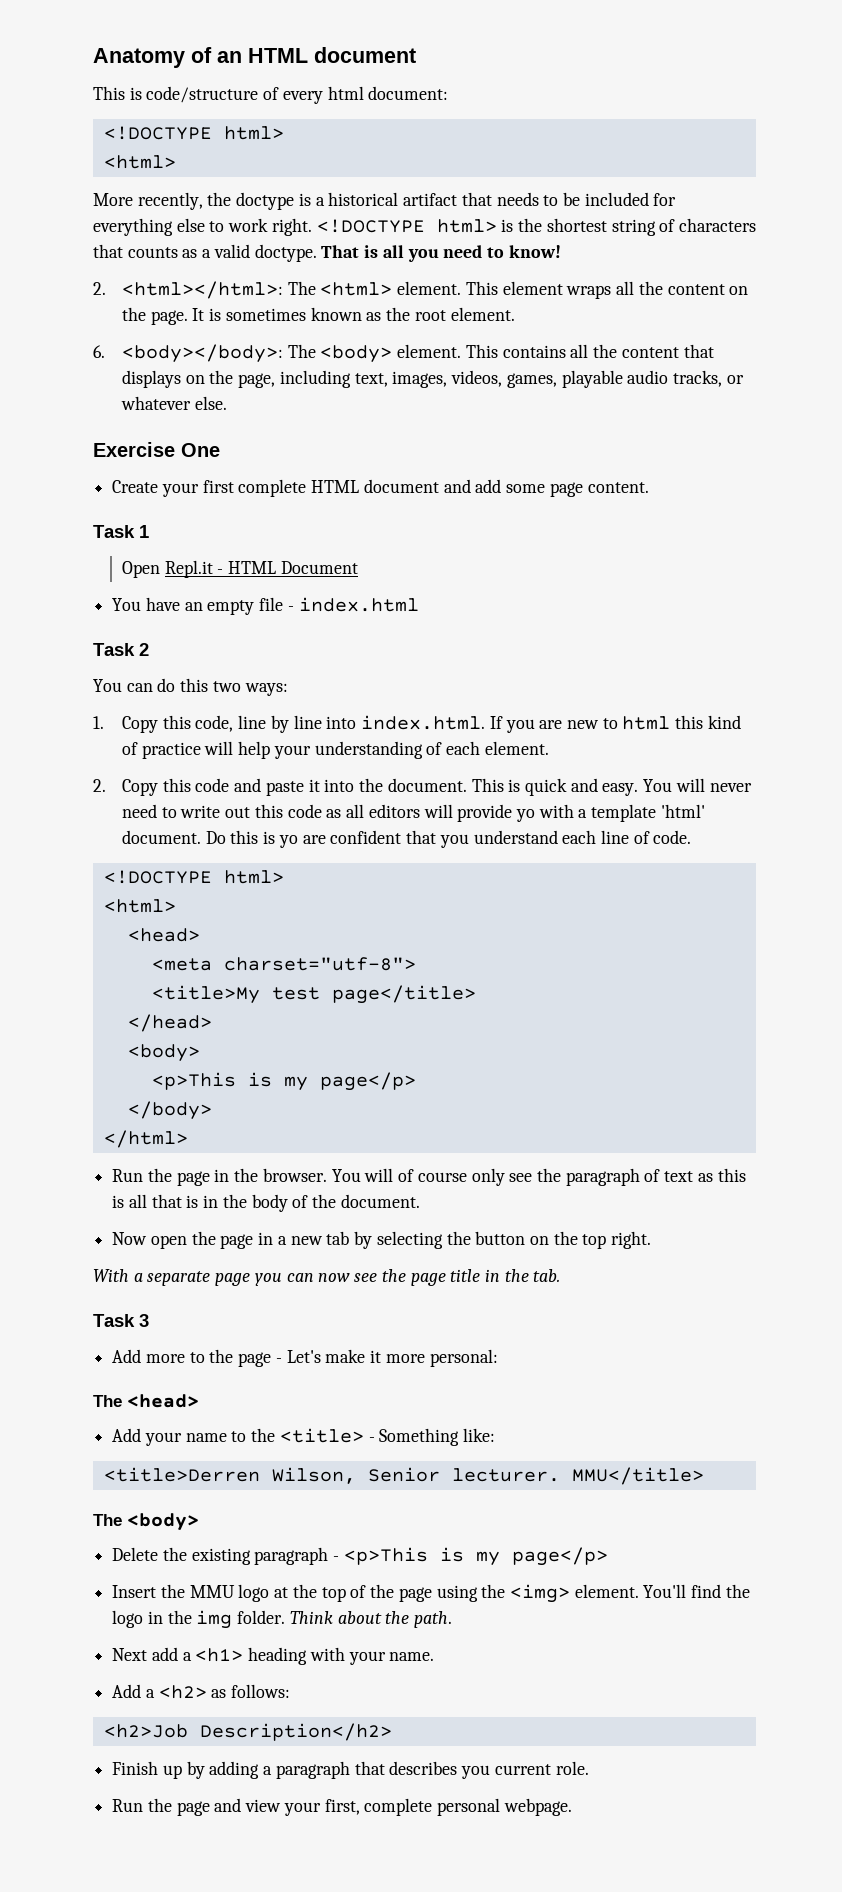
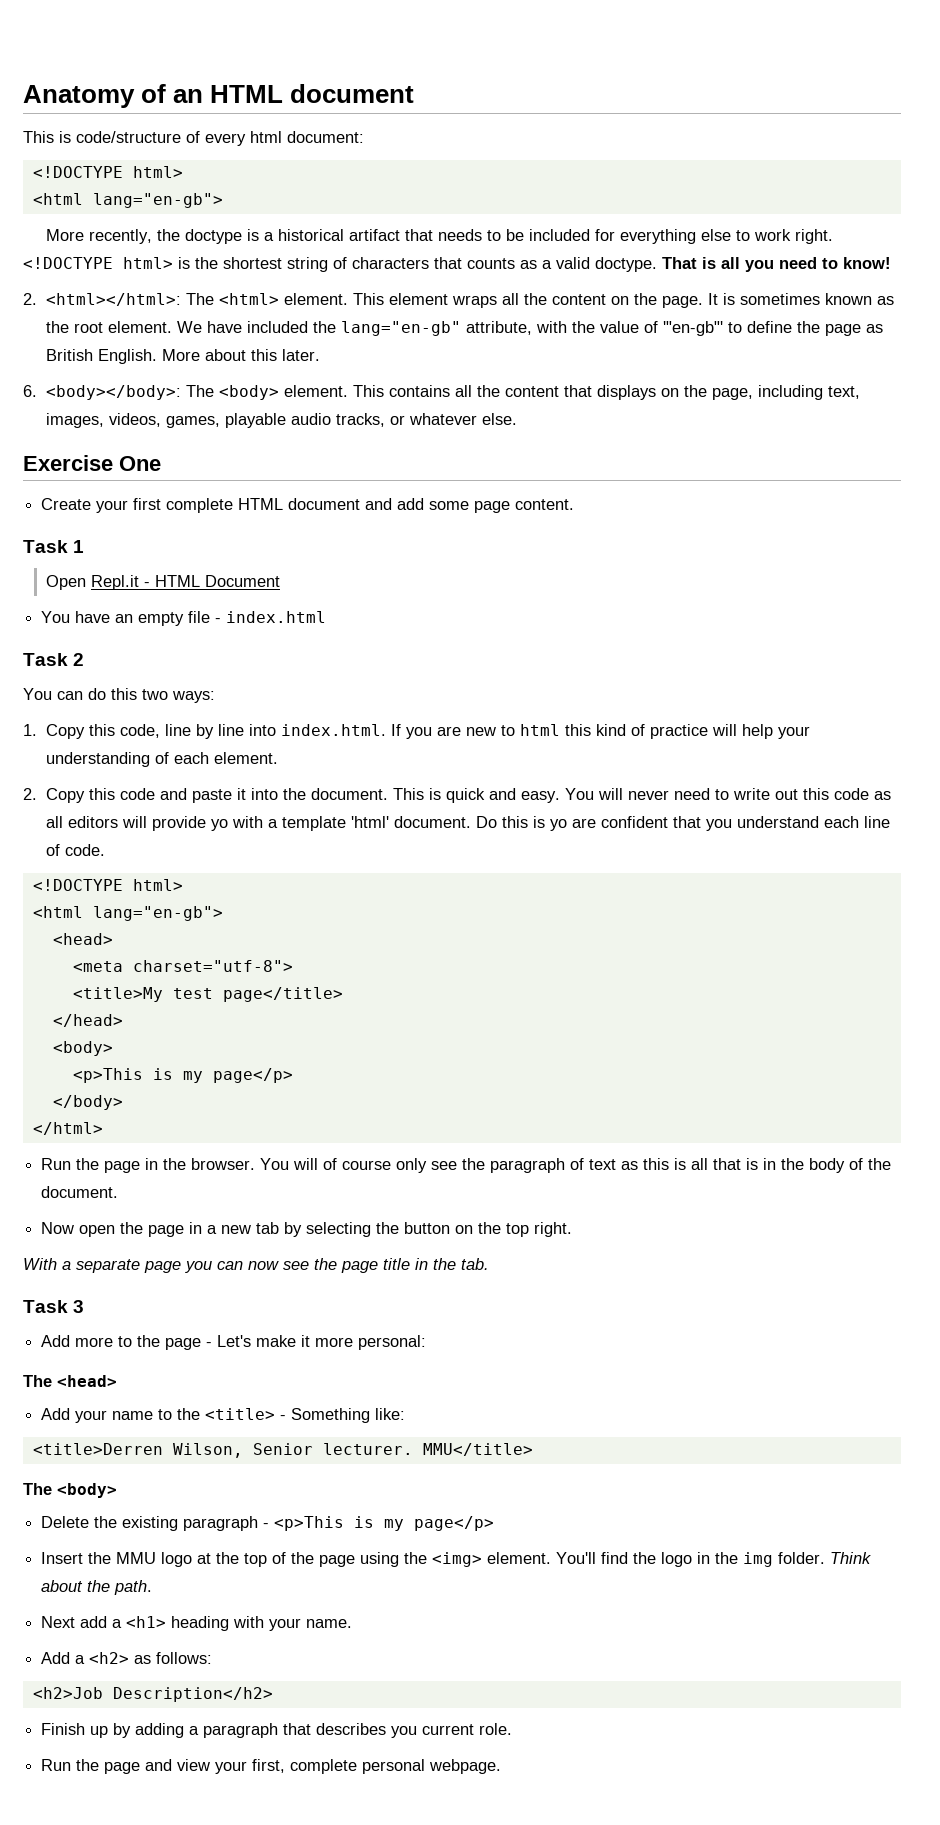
[103,155,176,169] <html> -> [32,193,223,208] <html lang="en-gb">
(515, 314) none -> [176,321,883,336] [45,349,320,364] We have included the lang="en-gb" attribute, with the value of '"en-gb"' to define the page as British English. More about this later.
[103,899,176,913] <html> -> [32,906,223,921] <html lang="en-gb">

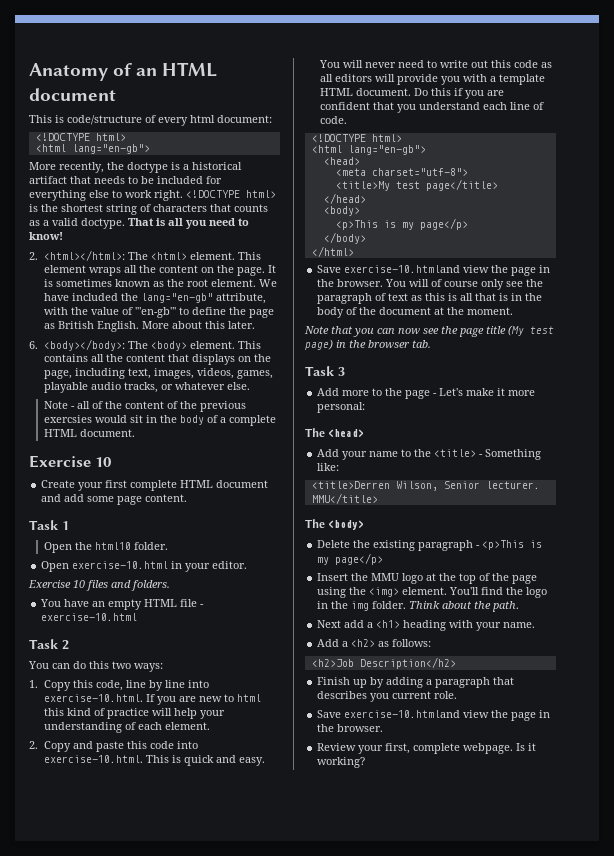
[23,455,161,471] // Exercise One -> [43,401,246,412] [43,415,276,426] [43,429,135,437] [29,455,112,468] // Note - all of the content of the previous exercsies would sit in the body of a complete HTML document. // Exercise 10
[90,575,280,590] Repl.it - HTML Document -> [74,542,168,550] [41,561,248,572] [28,580,170,591] the html10 folder. // Open exercise-10.html in your editor. // Exercise 10 files and folders.
(185, 619) none -> [144,599,178,607] HTML
[226,611,327,623] index.html -> [41,613,138,621] exercise-10.html
[280,724,386,736] index.html. -> [43,694,143,702] exercise-10.html.
[88,788,388,803] this code and paste it into the document. -> [72,741,198,752] [43,755,143,763] and paste this code into exercise-10.html.
[210,819,228,831] yo -> [440,76,460,85] you
[350,816,389,828] 'html' -> [319,88,353,96] HTML
[532,816,567,831] is yo -> [453,88,484,99] if you
[41,1158,72,1170] Run -> [317,265,490,273] Save exercise-10.htmland view
[41,1186,119,1198] [41,1222,573,1237] [23,1258,181,1273] document. // Now open the page in a new tab by selecting the button on the top right. // With a separate page -> [379,307,514,315] [304,326,353,334] document at the moment. // Note that
[415,1258,456,1270] in the -> [508,325,554,336] [305,339,410,350] (My test page) in the browser
[41,1759,502,1774] Run the page and view your first, complete personal webpage. -> [317,710,551,721] [317,724,384,732] [317,743,537,754] [317,757,366,768] Save exercise-10.htmland view the page in the browser. // Review your first, complete webpage. Is it working?

